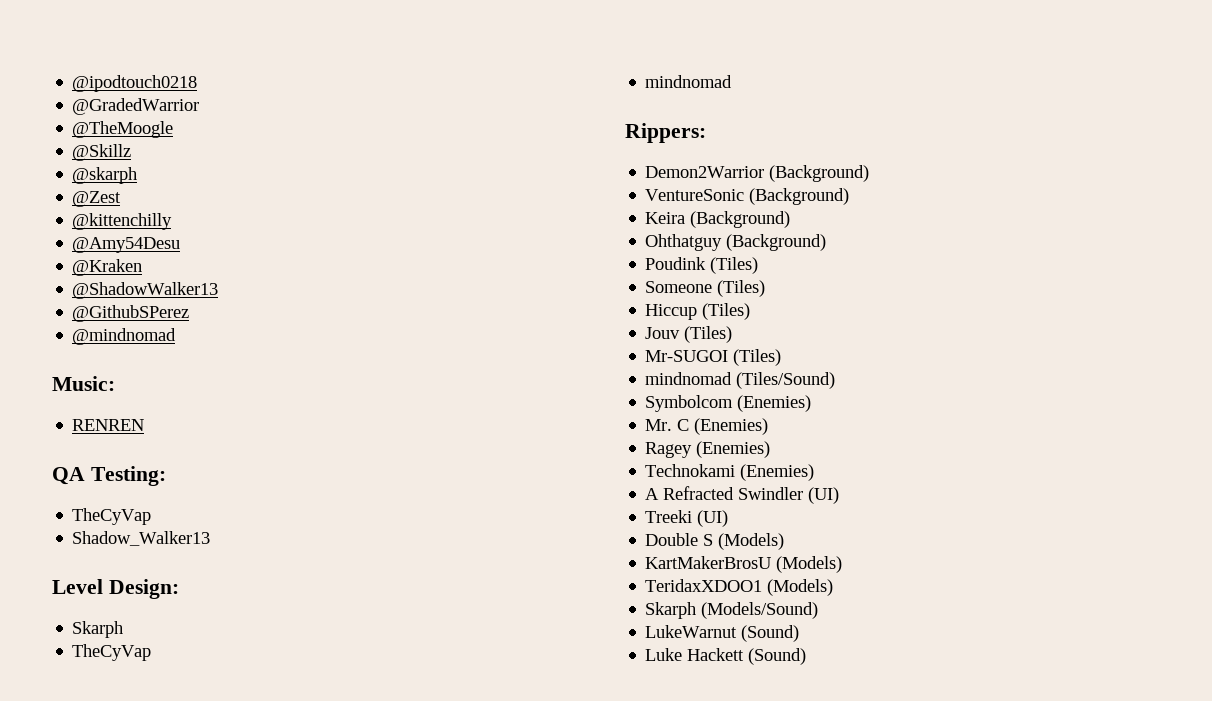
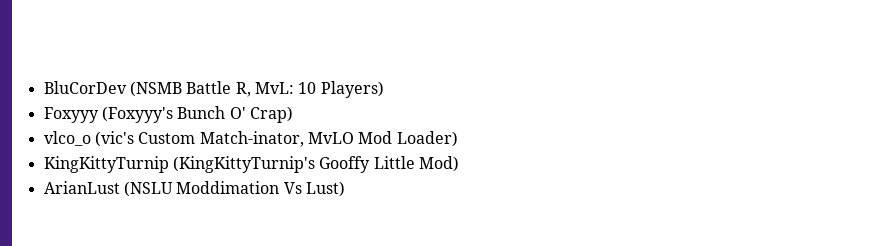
[72,75,198,92] [72,98,200,115] [72,121,174,138] [72,144,132,161] [72,167,138,184] [72,191,122,207] [72,213,173,230] [72,237,181,253] [72,259,143,276] [72,282,219,299] [72,305,190,322] [72,328,177,345] [52,376,115,391] [72,419,145,431] [52,466,166,486] [72,508,152,525] [72,531,211,546] [52,579,179,599] [72,621,124,638] [72,644,152,661] [645,75,733,88] [625,123,706,143] [645,165,870,182] [645,188,850,205] [645,211,791,228] [645,234,827,251] [645,257,759,274] [645,280,766,297] [645,303,751,320] [645,326,733,343] [645,349,782,366] [645,372,836,389] [645,395,812,412] [645,418,769,435] [645,441,771,458] [645,464,815,481] [645,486,840,504] [645,510,729,527] [645,533,785,550] [645,556,843,573] [645,579,834,596] [645,602,819,619] [645,625,800,642] [645,648,807,665] @ipodtouch0218 // @GradedWarrior // @TheMoogle // @Skillz // @skarph // @Zest // @kittenchilly // @Amy54Desu // @Kraken // @ShadowWalker13 // @GithubSPerez // @mindnomad // Music: // RENREN // QA Testing: // TheCyVap // Shadow_Walker13 // Level Design: // Skarph // TheCyVap // mindnomad // Rippers: // Demon2Warrior (Background) // VentureSonic (Background) // Keira (Background) // Ohthatguy (Background) // Poudink (Tiles) // Someone (Tiles) // Hiccup (Tiles) // Jouv (Tiles) // Mr-SUGOI (Tiles) // mindnomad (Tiles/Sound) // Symbolcom (Enemies) // Mr. C (Enemies) // Ragey (Enemies) // Technokami (Enemies) // A Refracted Swindler (UI) // Treeki (UI) // Double S (Models) // KartMakerBrosU (Models) // TeridaxXDOO1 (Models) // Skarph (Models/Sound) // LukeWarnut (Sound) // Luke Hackett (Sound) -> [43,81,384,98] [43,106,293,123] [43,131,458,147] [43,156,459,173] [43,181,345,197] BluCorDev (NSMB Battle R, MvL: 10 Players) // Foxyyy (Foxyyy's Bunch O' Crap) // vlco_o (vic's Custom Match-inator, MvLO Mod Loader) // KingKittyTurnip (KingKittyTurnip's Gooffy Little Mod) // ArianLust (NSLU Moddimation Vs Lust)

